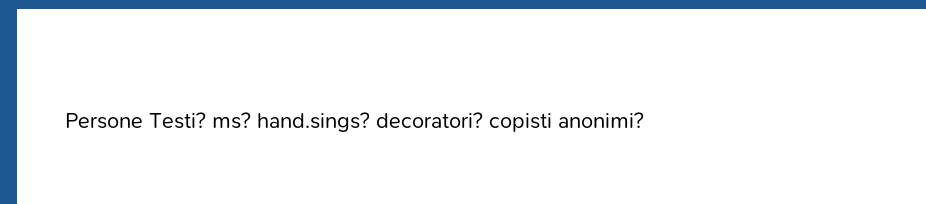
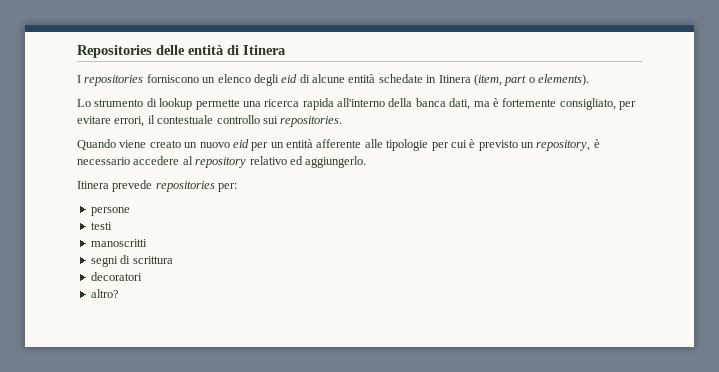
[65,112,644,132] Persone Testi? ms? hand.sings? decoratori? copisti anonimi? -> [77,45,286,58] [77,74,589,86] [77,98,636,110] [77,115,343,127] [77,139,600,151] [77,156,367,168] [77,180,238,192] [90,207,130,216] [90,222,112,230] [90,239,147,247] [90,255,173,267] [90,272,142,281] [90,289,119,298] Repositories delle entità di Itinera // I repositories forniscono un elenco degli eid di alcune entità schedate in Itinera (item, part o elements). // Lo strumento di lookup permette una ricerca rapida all'interno della banca dati, ma è fortemente consigliato, per evitare errori, il contestuale controllo sui repositories. // Quando viene creato un nuovo eid per un entità afferente alle tipologie per cui è previsto un repository, è necessario accedere al repository relativo ed aggiungerlo. // Itinera prevede repositories per: // persone // testi // manoscritti // segni di scrittura // decoratori // altro?

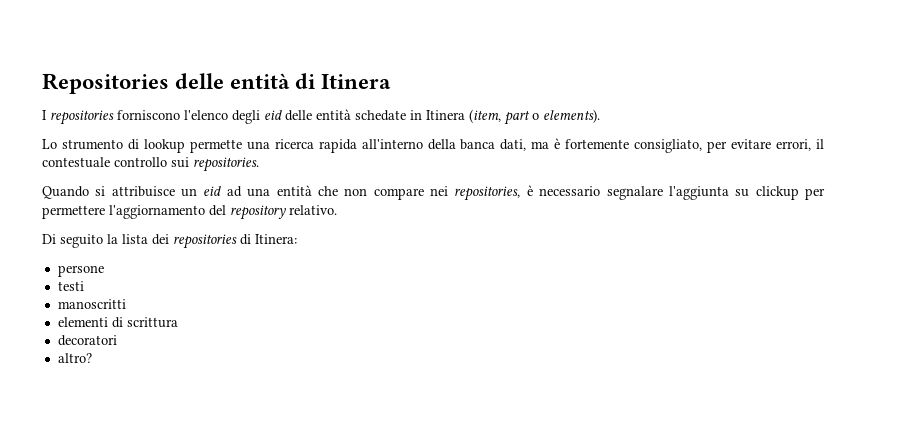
[202,74,345,86] un elenco degli eid di alcune -> [184,110,312,124] l'elenco degli eid delle
[119,139,600,151] [77,156,367,168] [77,180,238,192] viene creato un nuovo eid per un entità afferente alle tipologie per cui è previsto un repository, è necessario accedere al repository relativo ed aggiungerlo. // Itinera prevede repositories per: -> [95,185,825,201] [42,205,337,220] [42,234,297,249] si attribuisce un eid ad una entità che non compare nei repositories, è necessario segnalare l'aggiunta su clickup per permettere l'aggiornamento del repository relativo. // Di seguito la lista dei repositories di Itinera:
[90,256,118,267] segni -> [57,317,108,327] elementi

